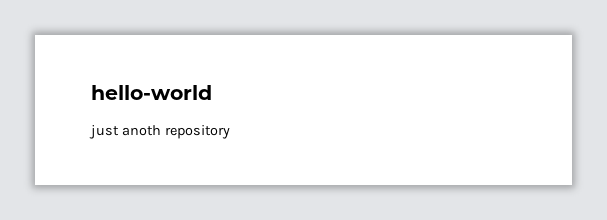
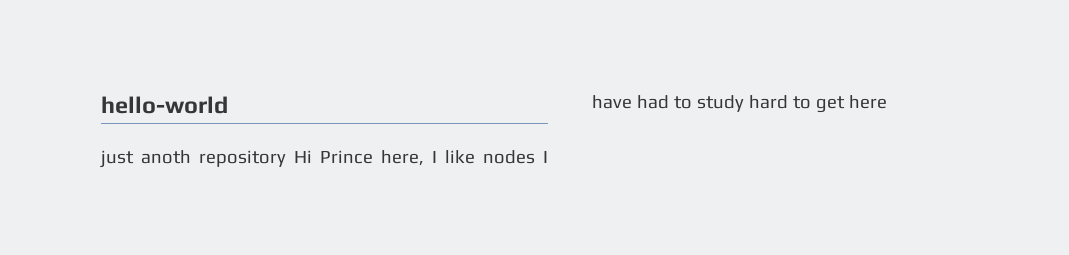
(230, 132) none -> [294,150,548,166] [592,95,887,113] Hi Prince here, I like nodes I have had to study hard to get here

